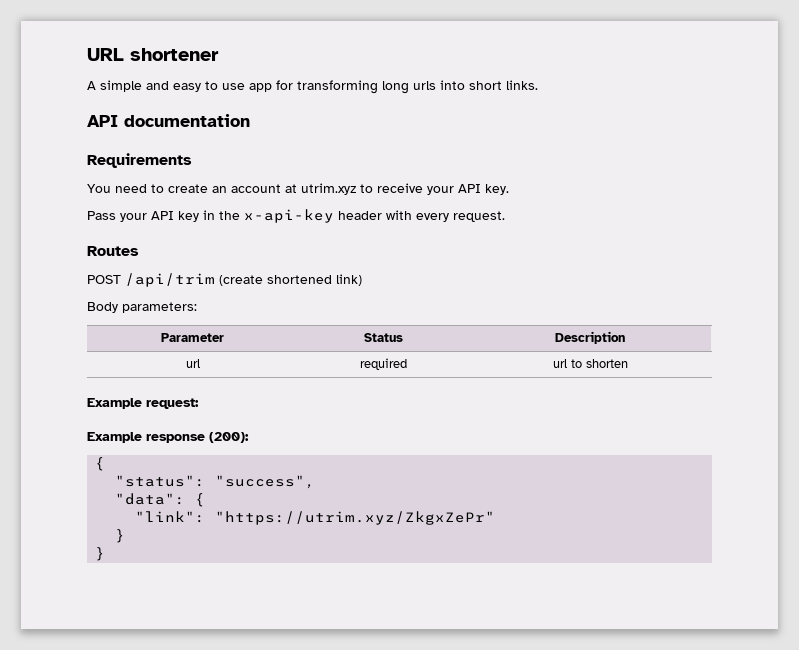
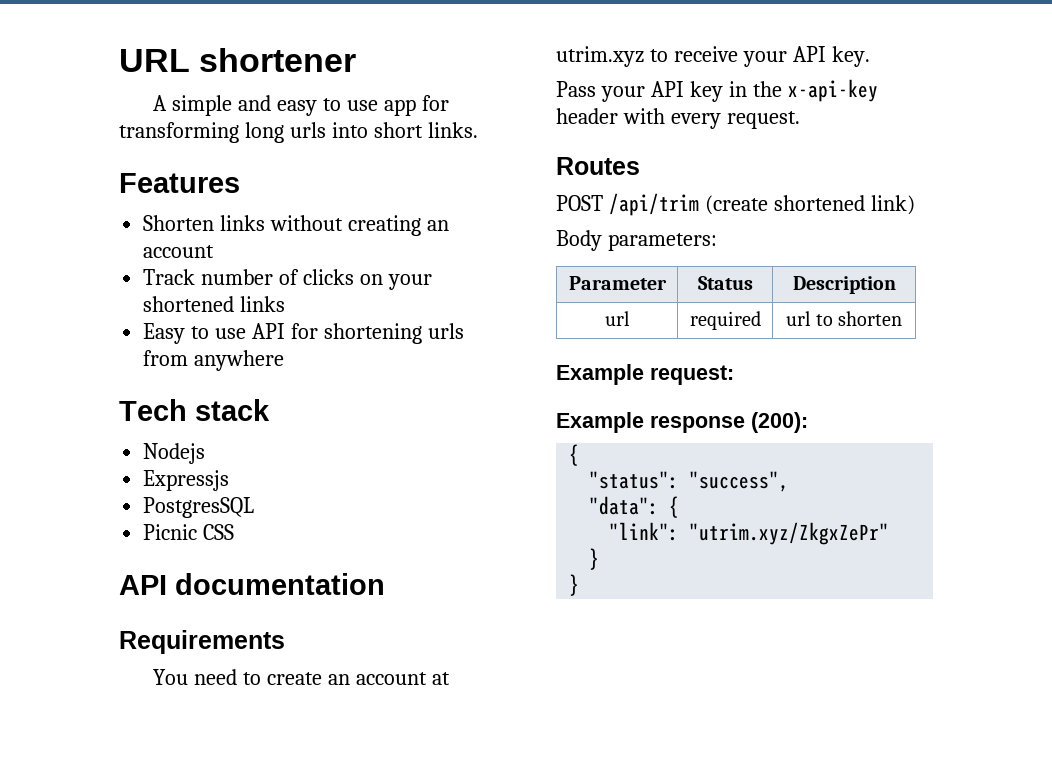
(538, 85) none -> [119,173,240,193] [143,215,449,236] [143,245,215,258] [143,269,432,290] [143,296,286,312] [143,323,464,344] [143,350,285,371] [119,399,270,421] [143,443,206,464] [143,470,230,491] [143,497,255,518] [143,524,235,540] // Features // Shorten links without creating an account // Track number of clicks on your shortened links // Easy to use API for shortening urls from anywhere // Tech stack // Nodejs // Expressjs // PostgresSQL // Picnic CSS
[215,511,496,525] "https://utrim.xyz/ZkgxZePr" -> [689,522,890,545] "utrim.xyz/ZkgxZePr"

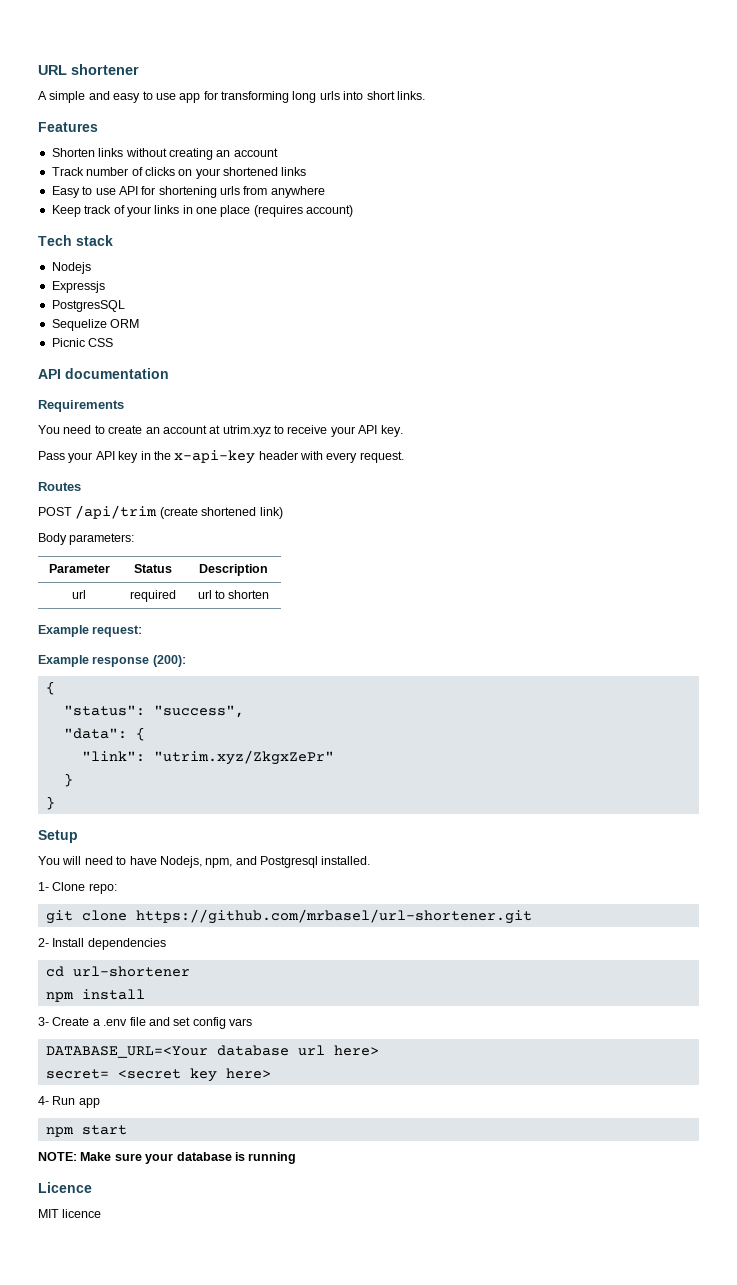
(285, 360) none -> [51,205,354,217] // Keep track of your links in one place (requires account)
(255, 507) none -> [51,319,140,331] // Sequelize ORM
(580, 585) none -> [38,830,78,843] [38,856,371,868] [38,882,117,894] [45,909,532,924] [38,938,166,950] [45,966,190,977] [45,989,145,1002] [38,1017,252,1029] [45,1045,379,1058] [45,1068,271,1082] [38,1096,100,1108] [45,1125,127,1137] [38,1152,297,1164] [38,1182,92,1193] [38,1209,102,1218] // Setup // You will need to have Nodejs, npm, and Postgresql installed. // 1- Clone repo: // git clone https://github.com/mrbasel/url-shortener.git // 2- Install dependencies // cd url-shortener // npm install // 3- Create a .env file and set config vars // DATABASE_URL=<Your database url here> // secret= <secret key here> // 4- Run app // npm start // NOTE: Make sure your database is running // Licence // MIT licence

